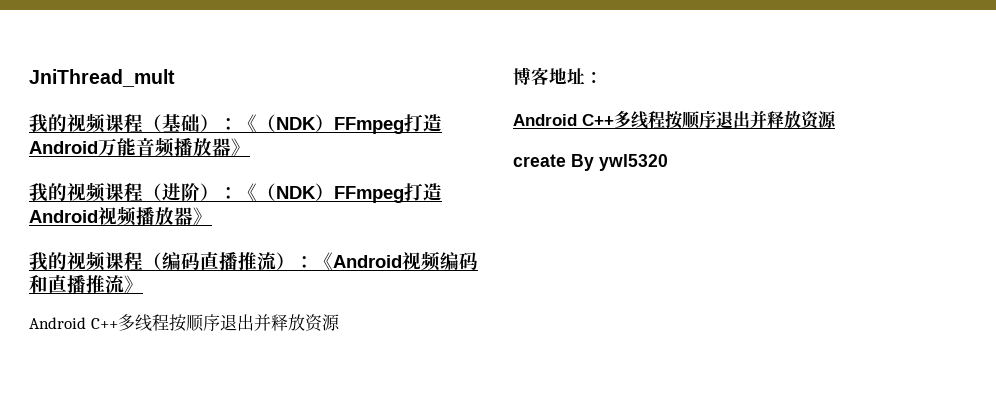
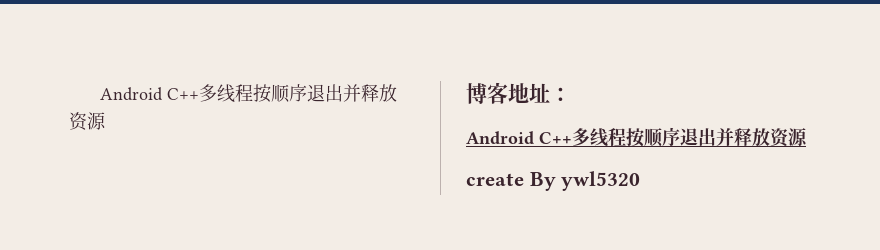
[29,69,175,87] [29,113,442,134] [29,137,250,157] [29,182,442,203] [29,206,212,226] [29,251,478,271] [29,275,143,293] JniThread_mult // 我的视频课程（基础）：《（NDK）FFmpeg打造Android万能音频播放器》 // 我的视频课程（进阶）：《（NDK）FFmpeg打造Android视频播放器》 // 我的视频课程（编码直播推流）：《Android视频编码和直播推流》 // -> (100, 94) none

